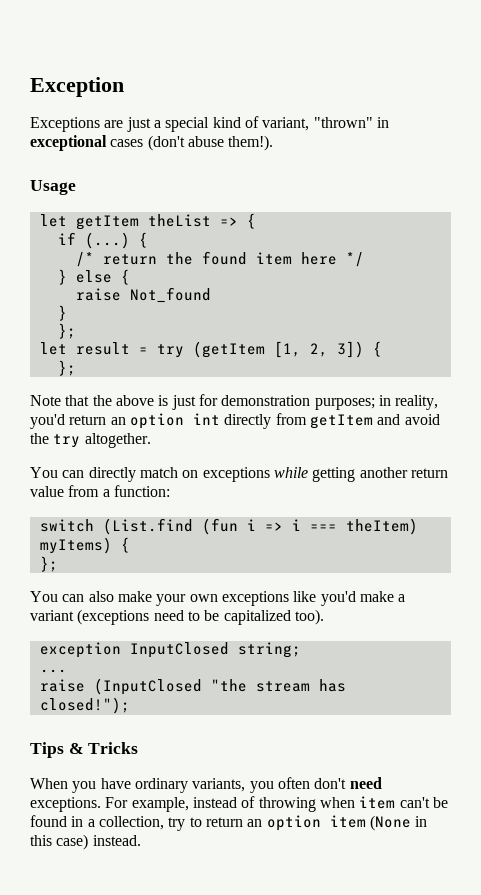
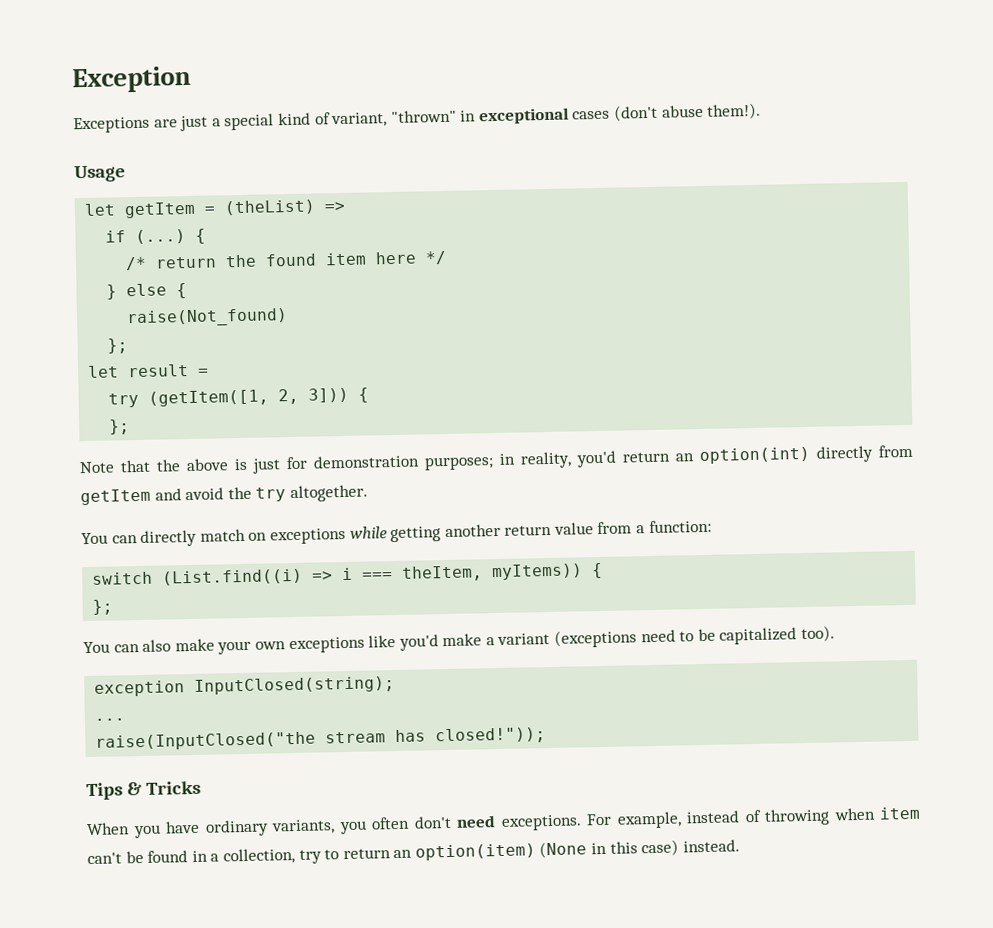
[147,213,256,229] theList => { -> [204,199,347,216] = (theList) =>
[75,287,211,303] [57,305,67,321] raise Not_found // } -> [126,308,289,328] raise(Not_found)
[156,341,364,358] try (getItem [1, 2, 3]) -> [108,387,350,408] // try (getItem([1, 2, 3]))
[129,413,220,429] option int -> [699,446,811,465] option(int)
[102,518,256,535] (List.find (fun i -> [162,568,304,586] (List.find((i)
[345,518,418,535] [39,537,112,554] theItem) myItems) -> [401,563,584,582] theItem, myItems))
[129,642,301,658] InputClosed string; -> [194,676,396,695] InputClosed(string);
[39,678,247,695] raise (InputClosed "the -> [95,731,317,751] raise(InputClosed("the
[39,697,130,714] closed!"); -> [435,727,547,745] closed!"));
[266,815,366,831] option item -> [414,843,536,861] option(item)

